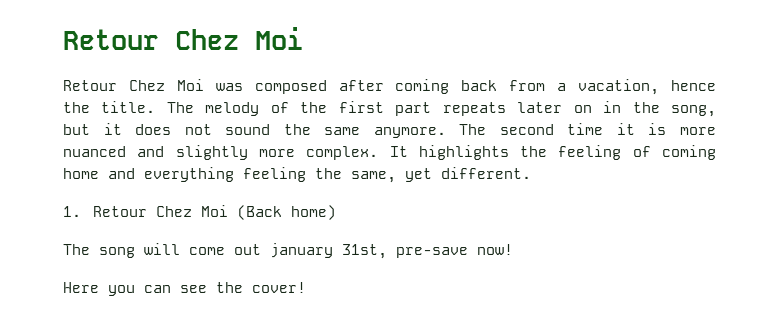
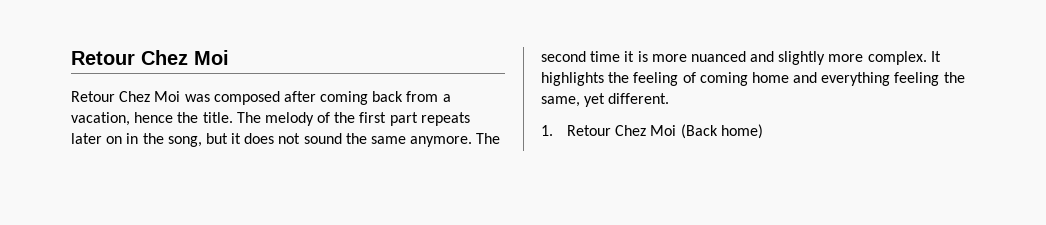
[63,243,513,259] [63,282,306,296] // The song will come out january 31st, pre-save now! // Here you can see the cover! -> (763, 131) none

